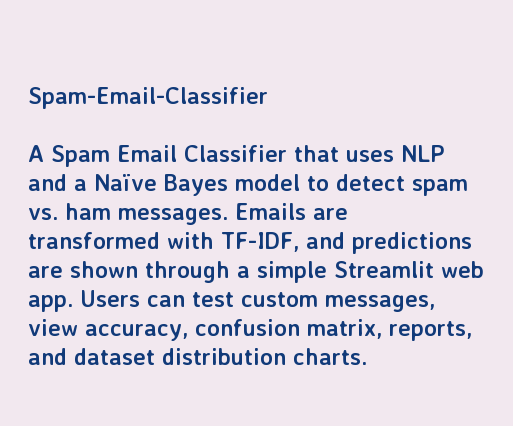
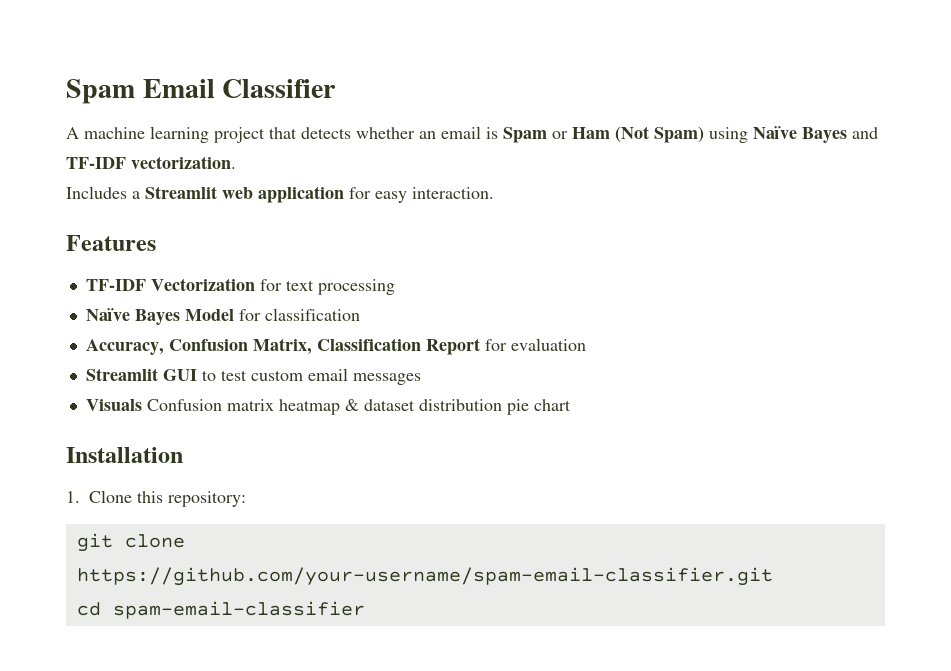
[28,87,268,109] [28,145,44,162] Spam-Email-Classifier // A -> (66, 91) none
[294,145,445,162] [28,174,468,196] [28,203,348,225] [28,232,472,254] [28,261,484,283] [28,290,435,312] [28,319,472,341] [28,348,367,365] that uses NLP and a Naïve Bayes model to detect spam vs. ham messages. Emails are transformed with TF-IDF, and predictions are shown through a simple Streamlit web app. Users can test custom messages, view accuracy, confusion matrix, reports, and dataset distribution charts. -> [66,126,878,143] [66,156,236,169] [66,186,494,203] [66,235,156,251] [85,278,395,295] [85,308,360,325] [85,338,586,355] [85,368,421,385] [85,399,571,415] [66,447,183,463] [66,490,247,507] [76,533,185,552] [76,567,773,586] [76,601,365,619] // A machine learning project that detects whether an email is Spam or Ham (Not Spam) using Naïve Bayes and TF-IDF vectorization. // Includes a Streamlit web application for easy interaction. // Features // TF-IDF Vectorization for text processing // Naïve Bayes Model for classification // Accuracy, Confusion Matrix, Classification Report for evaluation // Streamlit GUI to test custom email messages // Visuals Confusion matrix heatmap & dataset distribution pie chart // Installation // 1. Clone this repository: // git clone https://github.com/your-username/spam-email-classifier.git // cd spam-email-classifier

